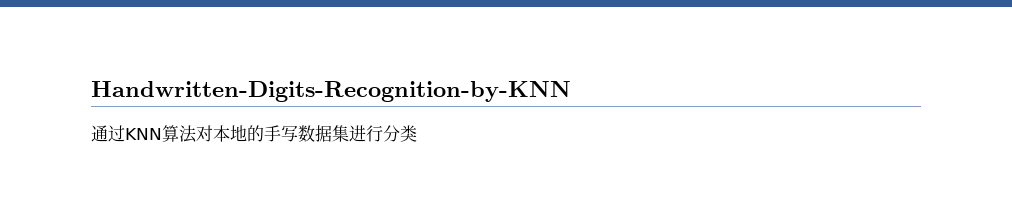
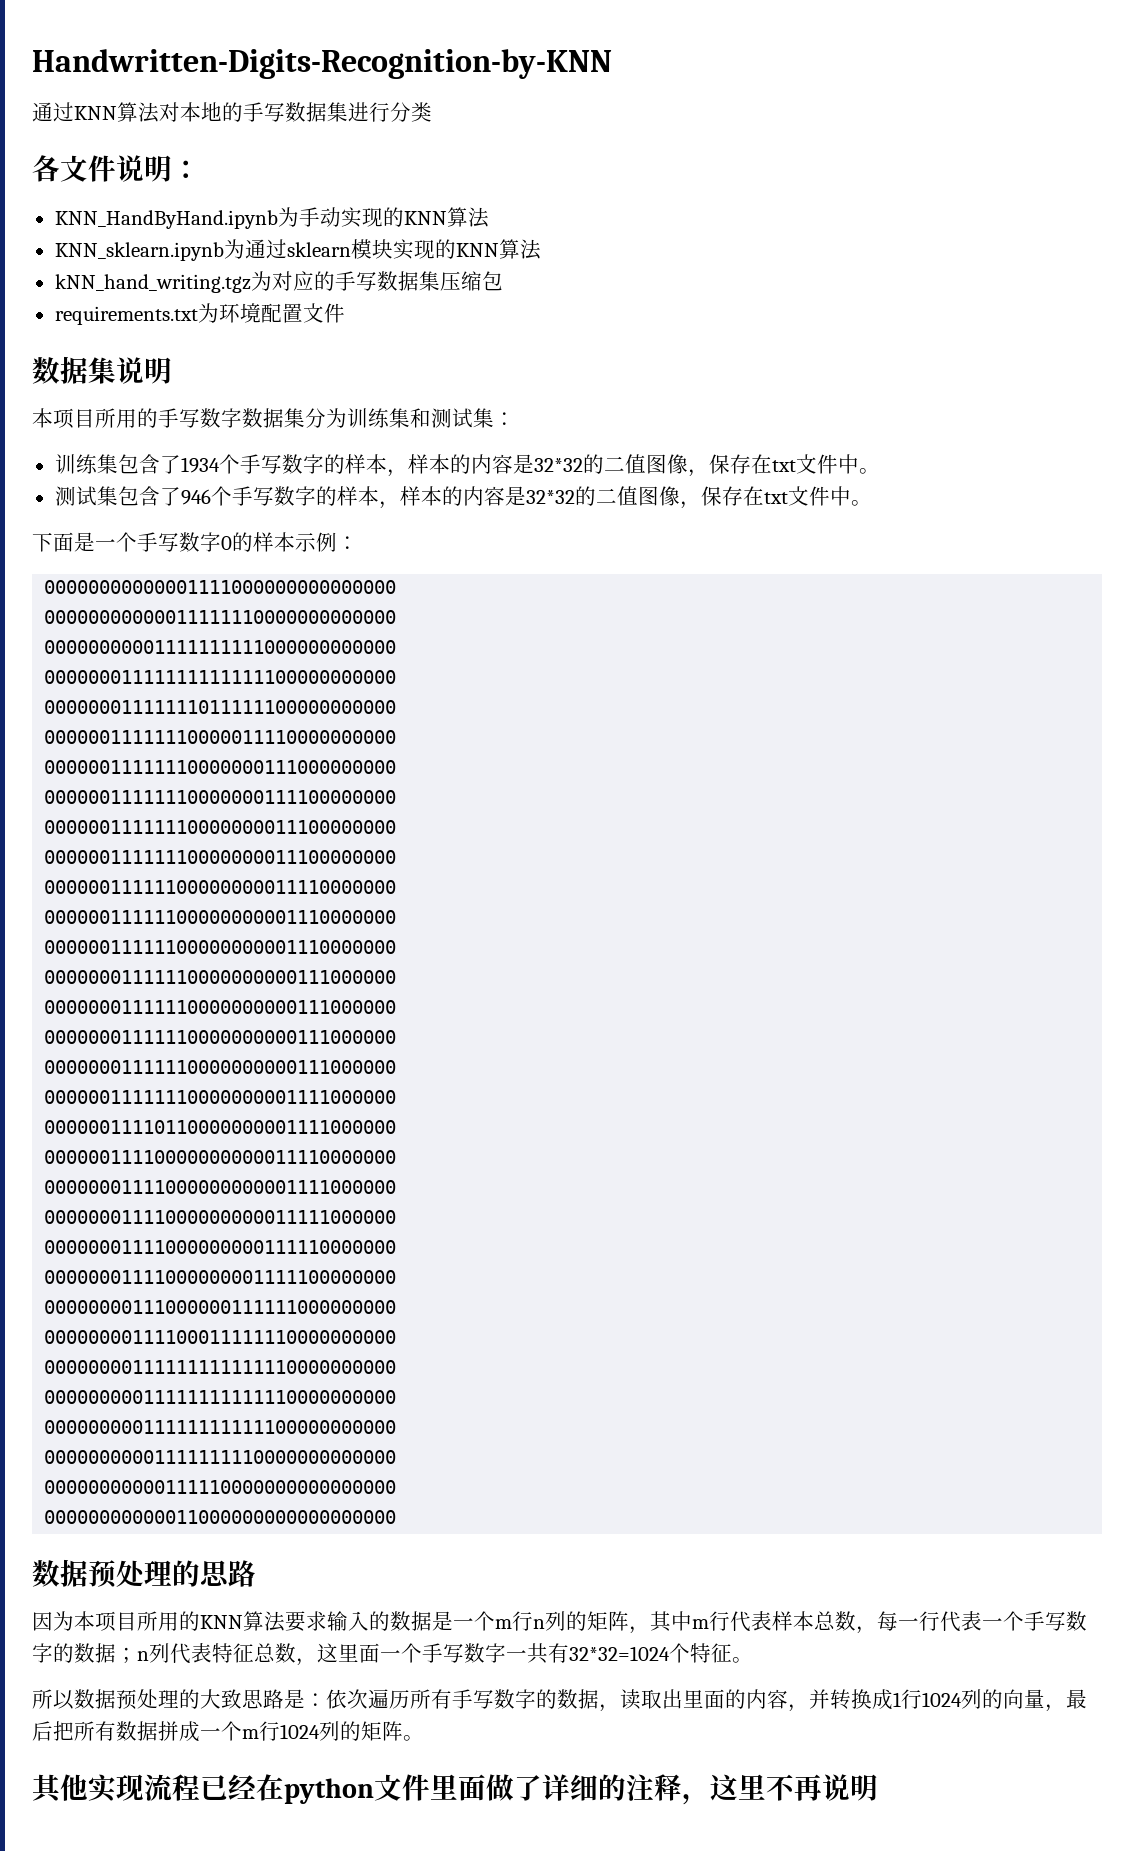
(417, 133) none -> [32,155,200,182] [54,207,489,229] [54,239,541,261] [54,271,503,293] [54,303,345,325] [32,356,172,384] [32,408,515,429] [54,454,880,477] [54,486,872,509] [32,532,358,552] [44,580,397,594] [44,610,397,624] [44,640,397,654] [44,670,397,684] [44,700,397,714] [44,730,397,744] [44,760,397,774] [44,790,397,804] [44,820,397,834] [44,850,397,864] [44,880,397,894] [44,910,397,924] [44,940,397,954] [44,970,397,984] [44,1000,397,1014] [44,1030,397,1044] [44,1060,397,1074] [44,1090,397,1104] [44,1120,397,1134] [44,1150,397,1164] [44,1180,397,1194] [44,1210,397,1224] [44,1240,397,1254] [44,1270,397,1284] [44,1300,397,1314] [44,1330,397,1344] [44,1360,397,1374] [44,1390,397,1404] [44,1420,397,1434] [44,1450,397,1464] [44,1480,397,1494] [44,1510,397,1524] [32,1559,256,1588] [32,1611,1087,1634] [32,1643,753,1666] [32,1689,1087,1712] [32,1721,424,1742] [32,1774,878,1805] // 各文件说明： // KNN_HandByHand.ipynb为手动实现的KNN算法 // KNN_sklearn.ipynb为通过sklearn模块实现的KNN算法 // kNN_hand_writing.tgz为对应的手写数据集压缩包 // requirements.txt为环境配置文件 // 数据集说明 // 本项目所用的手写数字数据集分为训练集和测试集： // 训练集包含了1934个手写数字的样本，样本的内容是32*32的二值图像，保存在txt文件中。 // 测试集包含了946个手写数字的样本，样本的内容是32*32的二值图像，保存在txt文件中。 // 下面是一个手写数字0的样本示例： // 00000000000001111000000000000000 // 00000000000011111110000000000000 // 00000000001111111111000000000000 // 00000001111111111111100000000000 // 00000001111111011111100000000000 // 00000011111110000011110000000000 // 00000011111110000000111000000000 // 00000011111110000000111100000000 // 00000011111110000000011100000000 // 00000011111110000000011100000000 // 00000011111100000000011110000000 // 00000011111100000000001110000000 // 00000011111100000000001110000000 // 00000001111110000000000111000000 // 00000001111110000000000111000000 // 00000001111110000000000111000000 // 00000001111110000000000111000000 // 00000011111110000000001111000000 // 00000011110110000000001111000000 // 00000011110000000000011110000000 // 00000001111000000000001111000000 // 00000001111000000000011111000000 // 00000001111000000000111110000000 // 00000001111000000001111100000000 // 00000000111000000111111000000000 // 00000000111100011111110000000000 // 00000000111111111111110000000000 // 00000000011111111111110000000000 // 00000000011111111111100000000000 // 00000000001111111110000000000000 // 00000000000111110000000000000000 // 00000000000011000000000000000000 // 数据预处理的思路 // 因为本项目所用的KNN算法要求输入的数据是一个m行n列的矩阵，其中m行代表样本总数，每一行代表一个手写数字的数据；n列代表特征总数，这里面一个手写数字一共有32*32=1024个特征。 // 所以数据预处理的大致思路是：依次遍历所有手写数字的数据，读取出里面的内容，并转换成1行1024列的向量，最后把所有数据拼成一个m行1024列的矩阵。 // 其他实现流程已经在python文件里面做了详细的注释，这里不再说明

